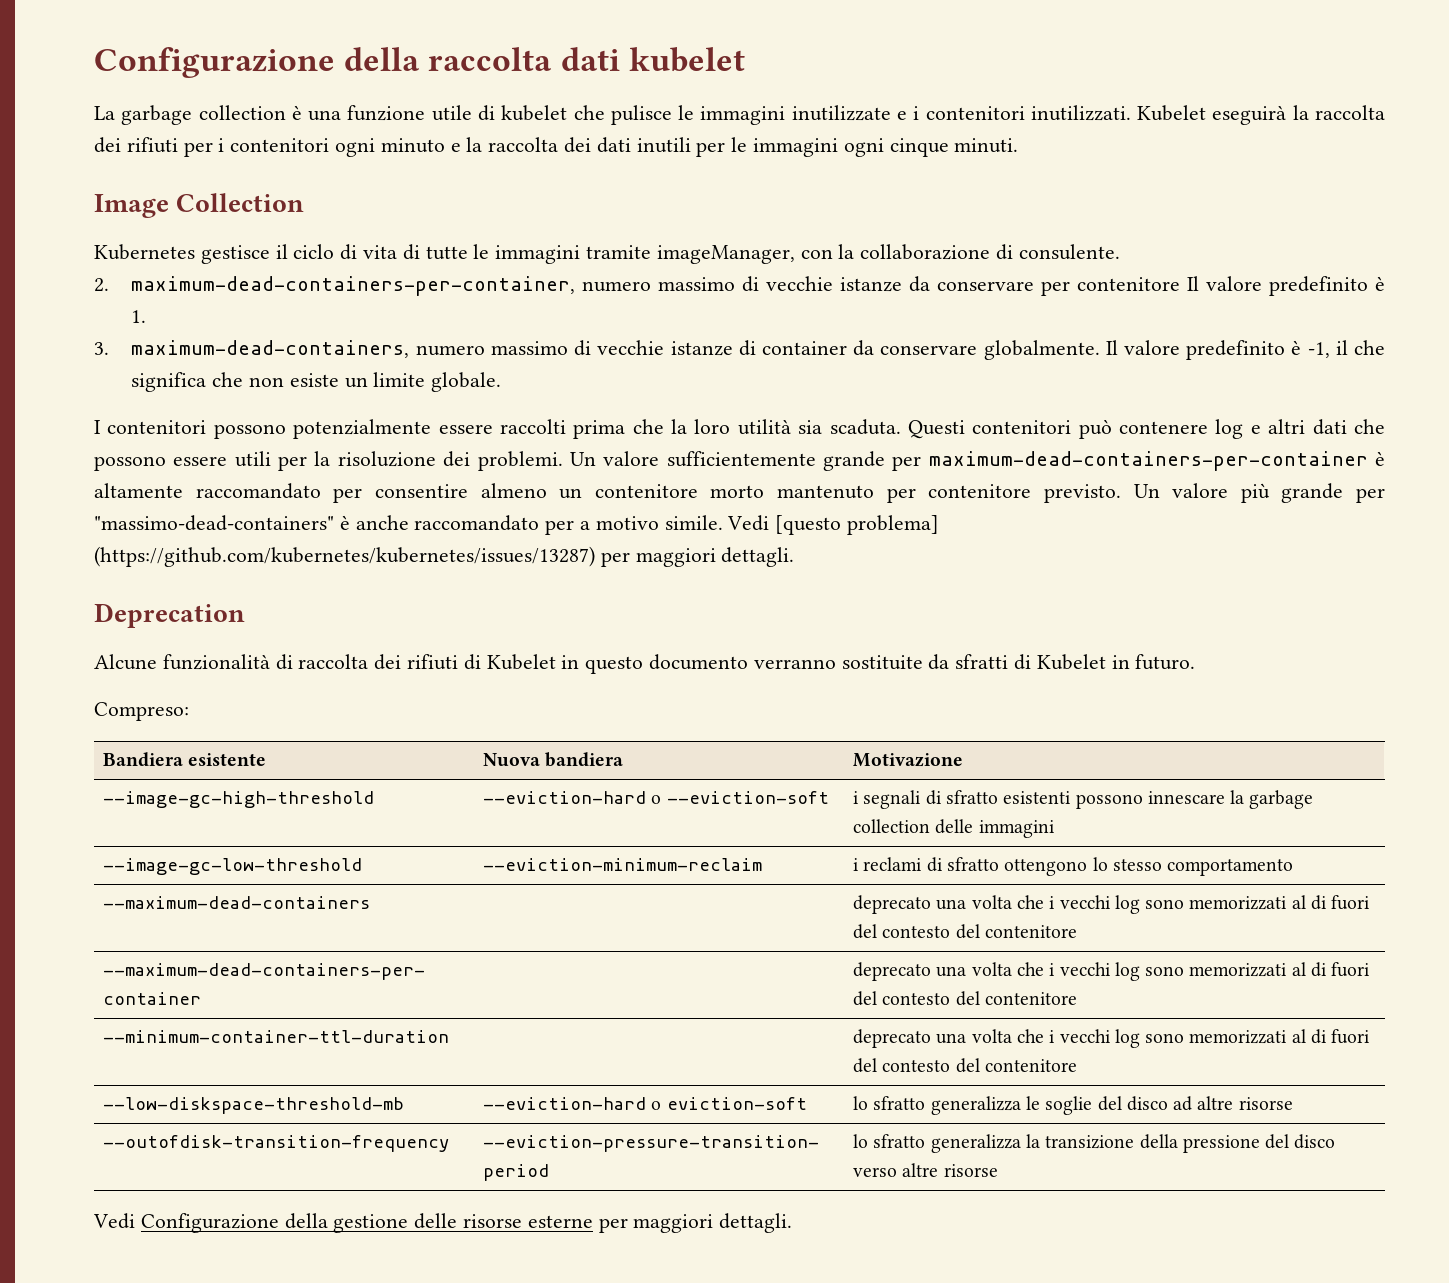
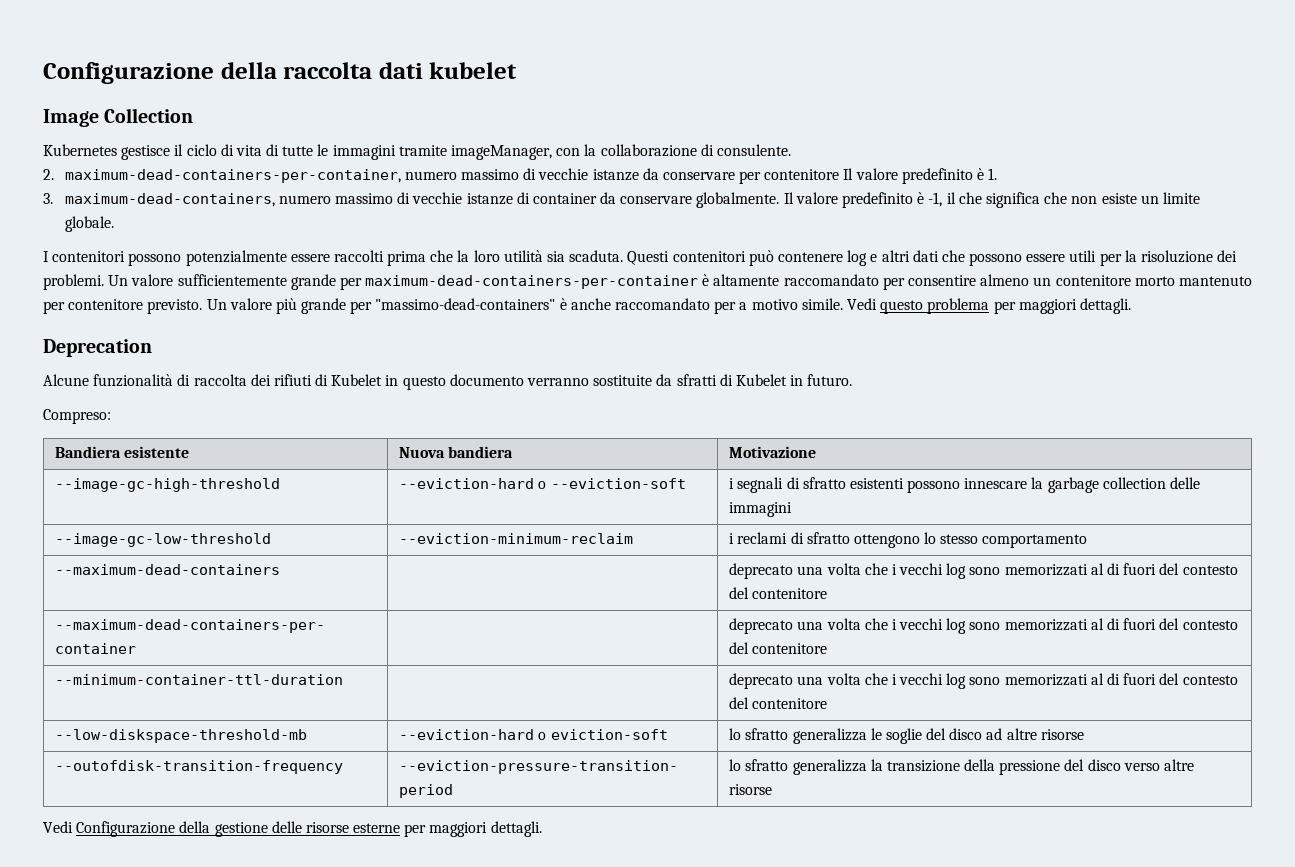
[94,105,1385,125] [94,137,1019,157] // La garbage collection è una funzione utile di kubelet che pulisce le immagini inutilizzate e i contenitori inutilizzati. Kubelet eseguirà la raccolta dei rifiuti per i contenitori ogni minuto e la raccolta dei dati inutili per le immagini ogni cinque minuti. -> (518, 70) none
[775,515,940,535] [94,546,595,567] [questo problema] (https://github.com/kubernetes/kubernetes/issues/13287) -> [880,298,990,314] questo problema

